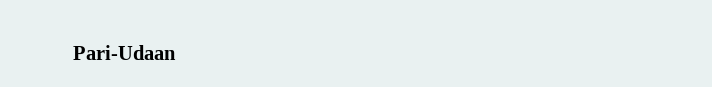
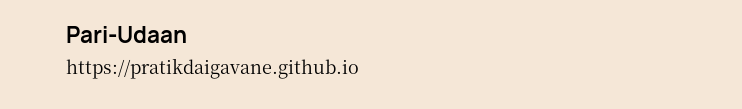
(176, 52) none -> [66,58,359,79] // https://pratikdaigavane.github.io

